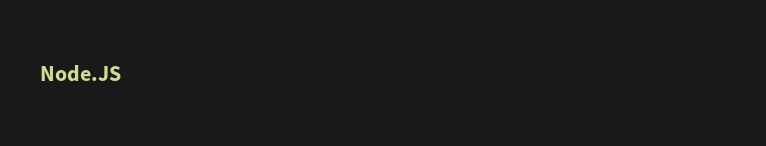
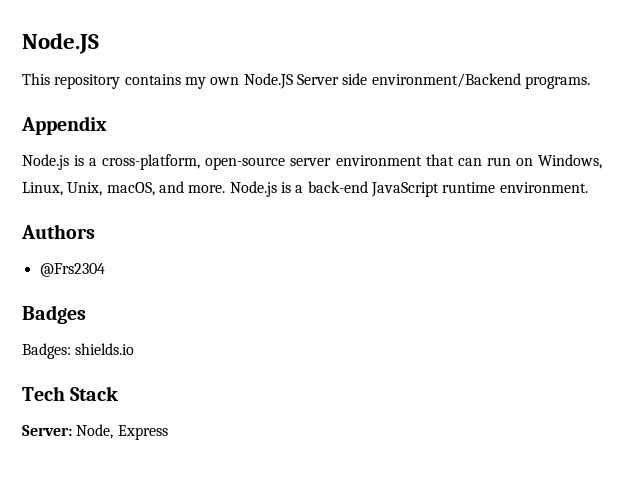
[40,65,121,82] Node.JS -> [22,33,99,54] [22,73,590,89] [21,116,107,135] [22,154,602,170] [22,181,588,197] [21,224,95,239] [39,263,105,277] [22,305,86,324] [22,343,135,359] [22,386,119,401] [22,424,168,440] Node.JS // This repository contains my own Node.JS Server side environment/Backend programs. // Appendix // Node.js is a cross-platform, open-source server environment that can run on Windows, Linux, Unix, macOS, and more. Node.js is a back-end JavaScript runtime environment. // Authors // @Frs2304 // Badges // Badges: shields.io // Tech Stack // Server: Node, Express

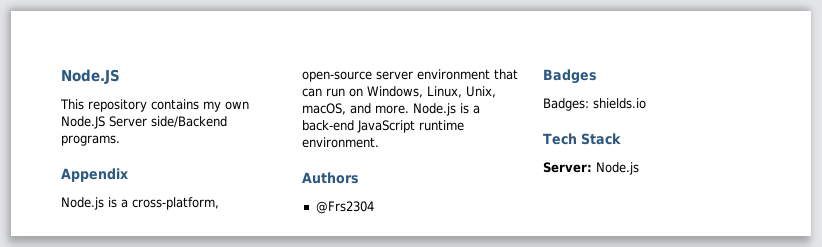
[342,73,521,88] side environment/Backend -> [151,116,227,128] side/Backend
[76,424,168,440] Node, Express -> [596,162,639,175] Node.js

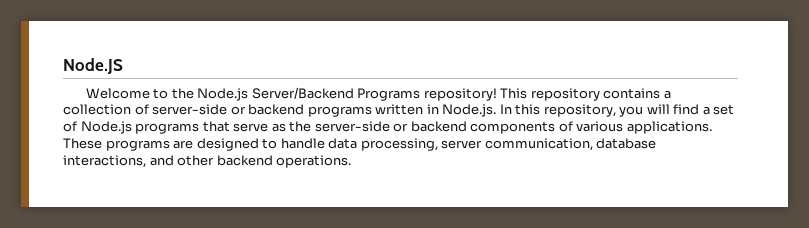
[60,99,249,112] [61,116,227,129] [61,135,120,146] [61,168,128,182] [61,197,219,210] [302,69,518,82] [302,86,496,98] [302,103,480,116] [302,120,464,133] [302,137,379,148] [302,172,359,184] [315,201,374,214] [543,69,597,84] [543,98,646,111] [543,133,621,145] [543,162,639,175] This repository contains my own Node.JS Server side/Backend programs. // Appendix // Node.js is a cross-platform, open-source server environment that can run on Windows, Linux, Unix, macOS, and more. Node.js is a back-end JavaScript runtime environment. // Authors // @Frs2304 // Badges // Badges: shields.io // Tech Stack // Server: Node.js -> [85,87,671,101] [63,104,735,117] [63,121,712,134] [63,138,657,151] [63,155,352,168] Welcome to the Node.js Server/Backend Programs repository! This repository contains a collection of server-side or backend programs written in Node.js. In this repository, you will find a set of Node.js programs that serve as the server-side or backend components of various applications. These programs are designed to handle data processing, server communication, database interactions, and other backend operations.

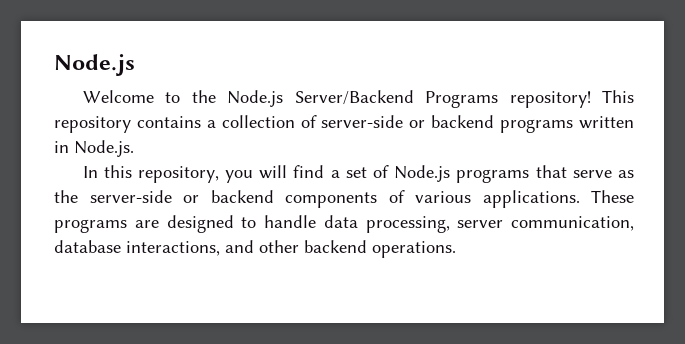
[63,58,123,74] Node.JS -> [54,54,135,76] Node.js
(497, 110) none -> (134, 148) //

